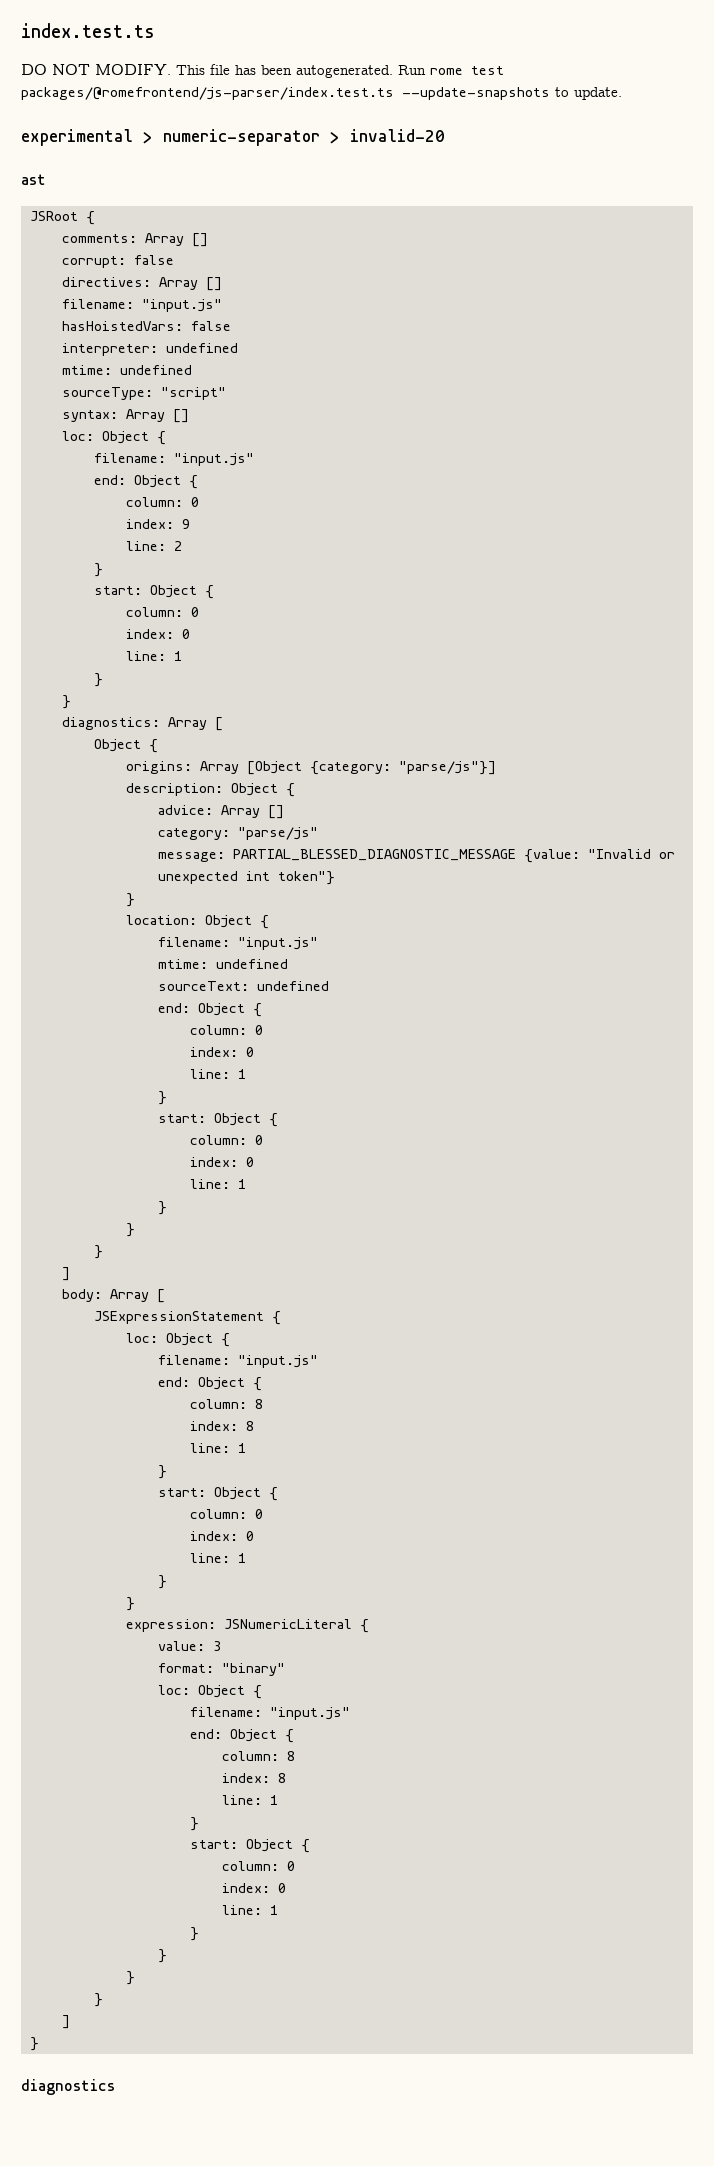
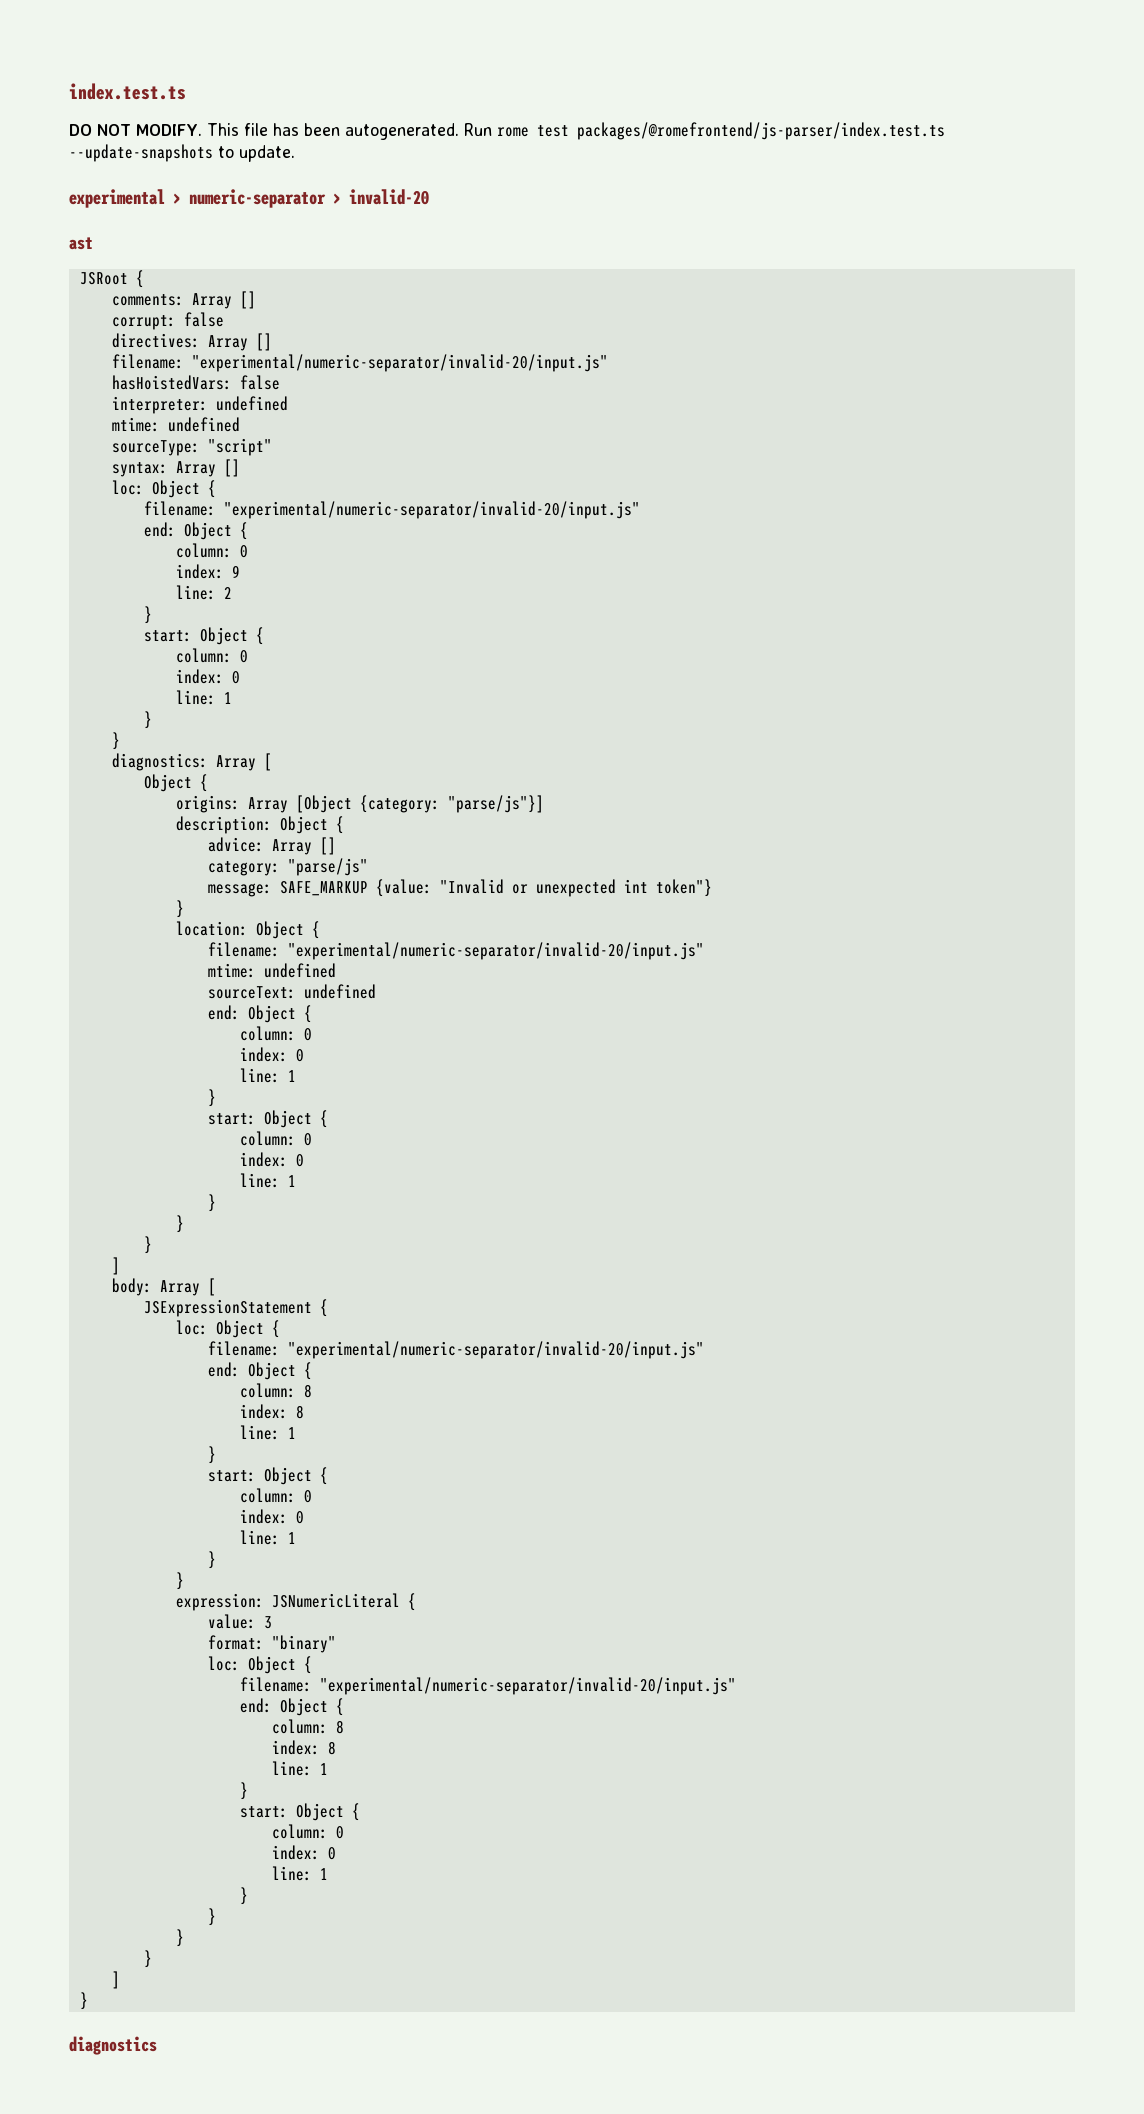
[141,299,222,312] "input.js" -> [191,354,608,372] "experimental/numeric-separator/invalid-20/input.js"
[173,453,254,466] "input.js" -> [223,501,640,519] "experimental/numeric-separator/invalid-20/input.js"
[232,849,516,861] PARTIAL_BLESSED_DIAGNOSTIC_MESSAGE -> [279,881,368,896] SAFE_MARKUP
[237,937,318,950] "input.js" -> [287,942,704,960] "experimental/numeric-separator/invalid-20/input.js"
[237,1355,318,1368] "input.js" -> [287,1341,704,1359] "experimental/numeric-separator/invalid-20/input.js"
[269,1707,350,1720] "input.js" -> [319,1677,736,1695] "experimental/numeric-separator/invalid-20/input.js"

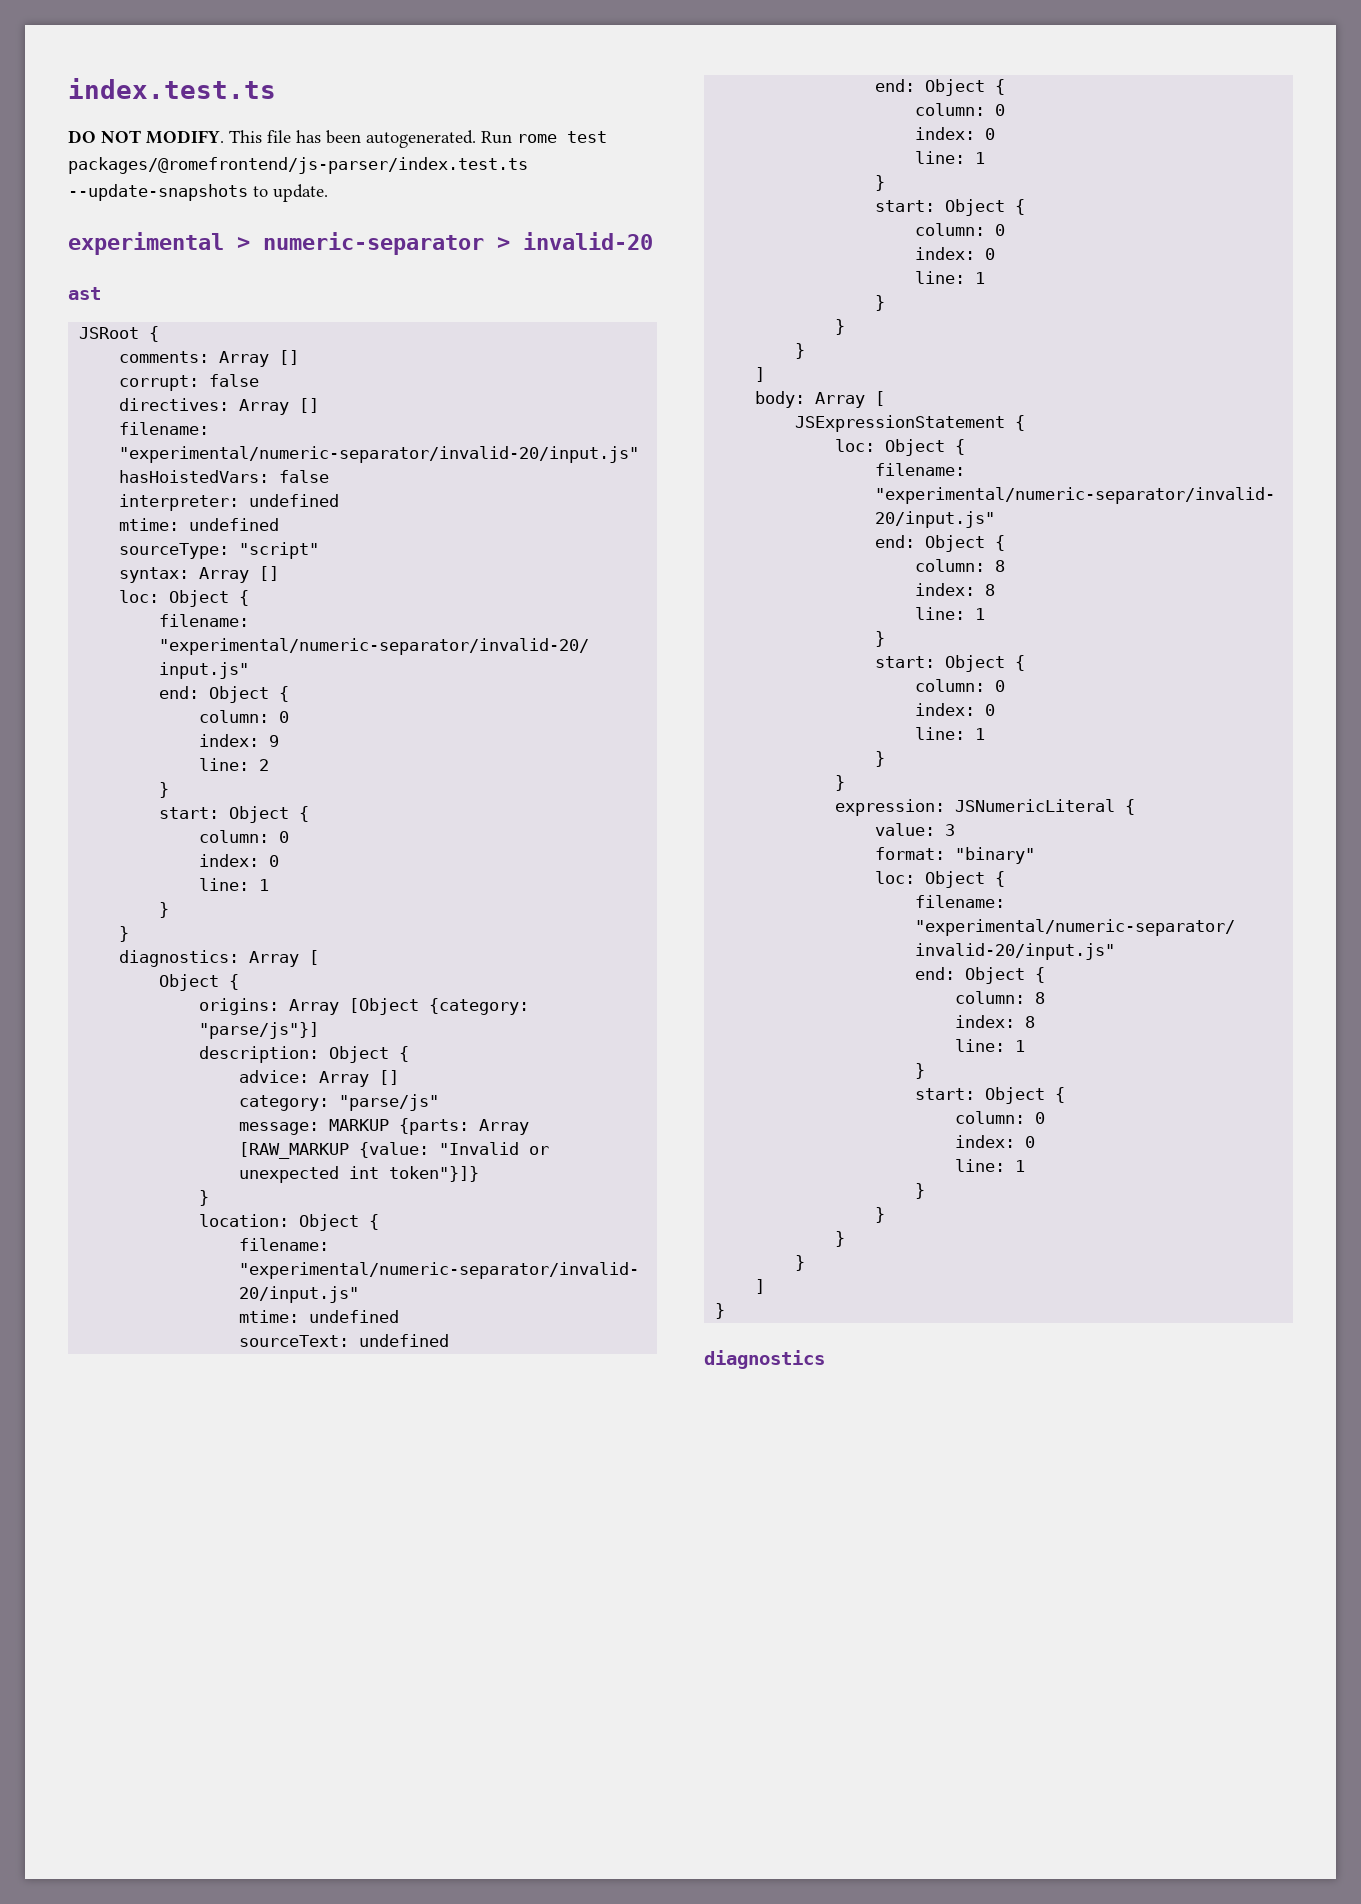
[279,881,368,896] SAFE_MARKUP -> [329,1118,530,1135] [239,1142,350,1159] MARKUP {parts: Array [RAW_MARKUP
[655,879,712,897] token"} -> [389,1166,480,1182] token"}]}

